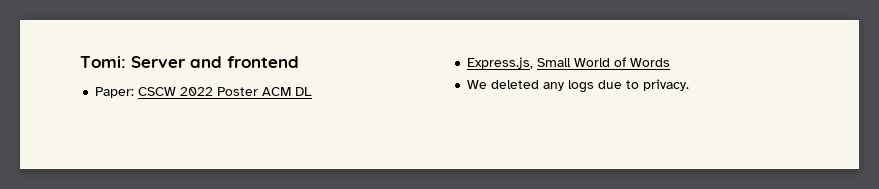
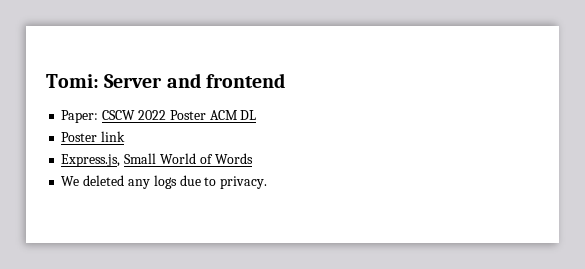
(313, 91) none -> [61,131,126,142] // Poster link

